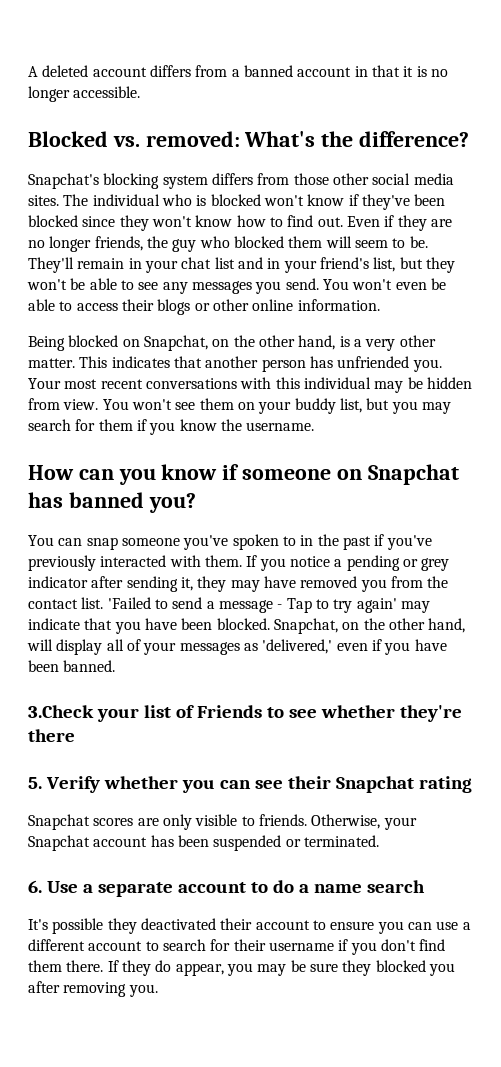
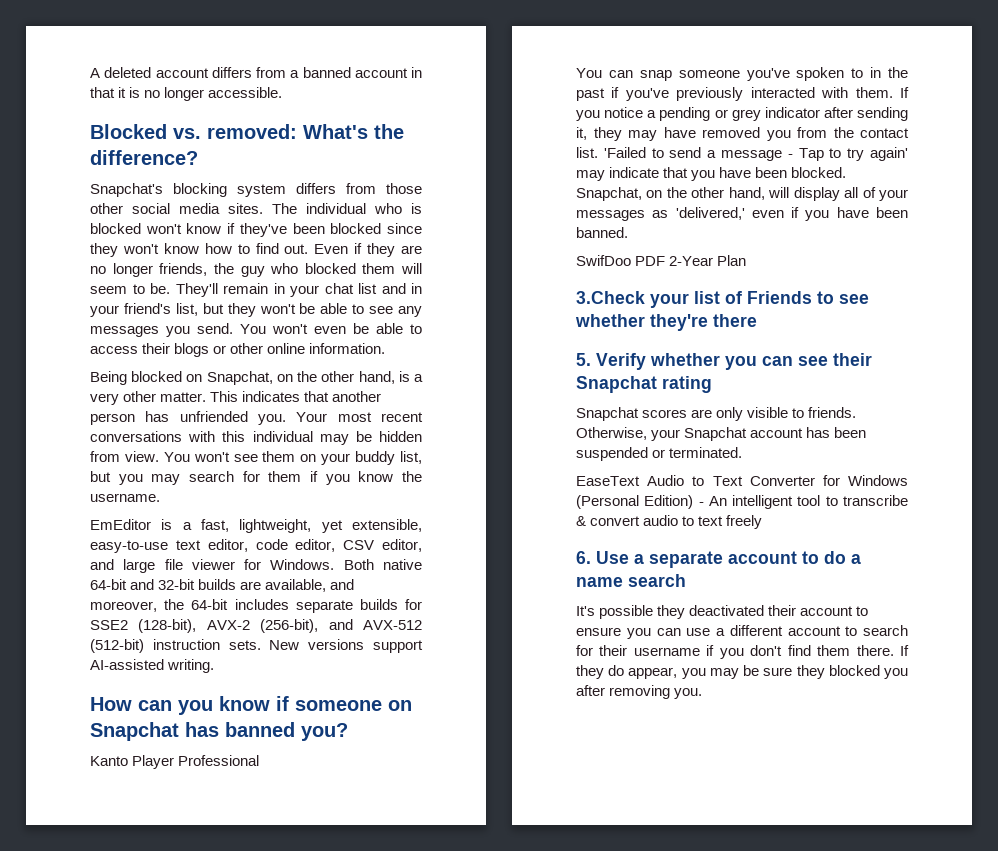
(315, 426) none -> [90,519,422,533] [90,539,422,553] [90,559,422,573] [90,579,355,592] [90,599,422,613] [90,619,422,633] [90,639,424,653] [90,659,215,673] // EmEditor is a fast, lightweight, yet extensible, easy-to-use text editor, code editor, CSV editor, and large file viewer for Windows. Both native 64-bit and 32-bit builds are available, and moreover, the 64-bit includes separate builds for SSE2 (128-bit), AVX-2 (256-bit), and AVX-512 (512-bit) instruction sets. New versions support AI-assisted writing.
(196, 503) none -> [90,755,260,769] // Kanto Player Professional
(116, 666) none -> [576,255,747,266] // SwifDoo PDF 2-Year Plan
(379, 841) none -> [576,475,908,486] [576,495,908,509] [576,515,763,529] // EaseText Audio to Text Converter for Windows (Personal Edition) - An intelligent tool to transcribe & convert audio to text freely

